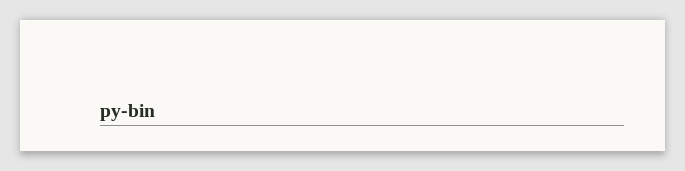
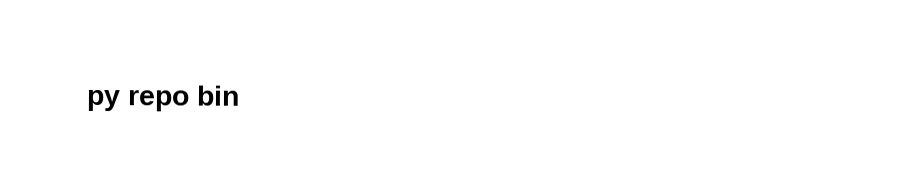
[100,104,155,121] py-bin -> [86,85,240,112] py repo bin

